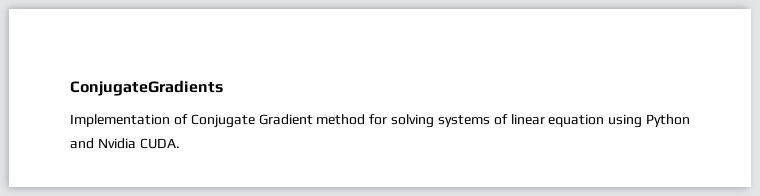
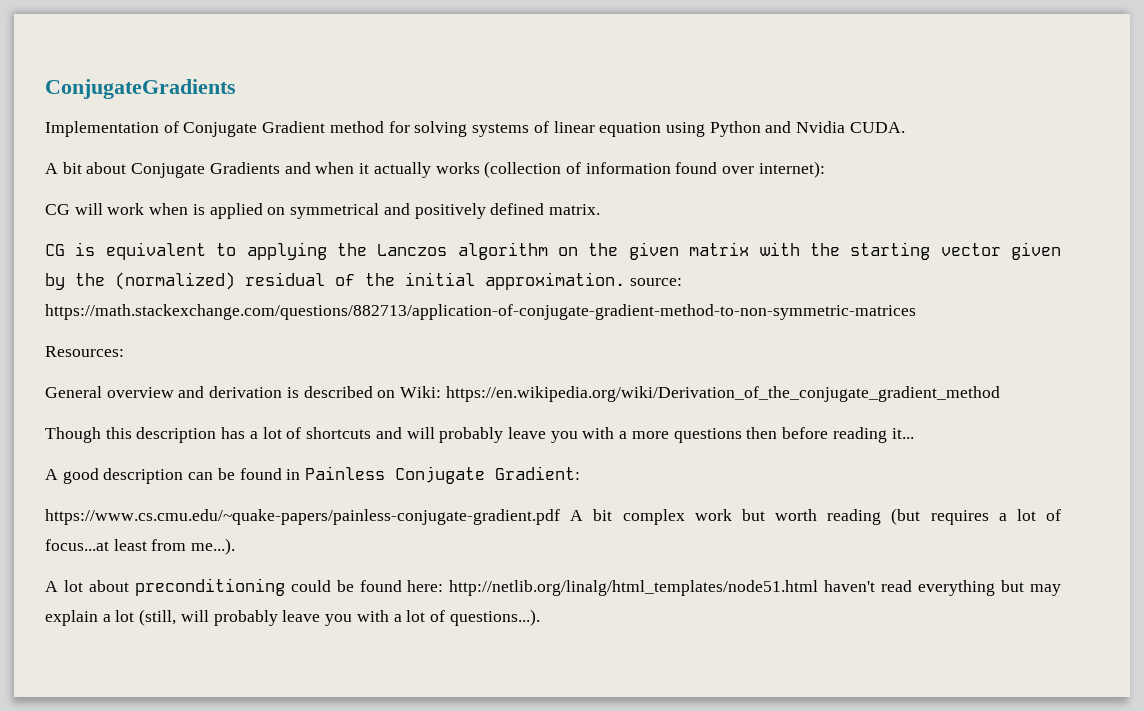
(180, 143) none -> [45,161,825,178] [45,203,600,219] [45,242,1061,260] [45,272,682,290] [45,304,916,320] [45,346,124,357] [45,386,1000,402] [45,427,914,443] [45,466,581,484] [45,508,1061,525] [45,538,236,555] [45,578,1061,596] [45,609,540,626] // A bit about Conjugate Gradients and when it actually works (collection of information found over internet): // CG will work when is applied on symmetrical and positively defined matrix. // CG is equivalent to applying the Lanczos algorithm on the given matrix with the starting vector given by the (normalized) residual of the initial approximation. source: https://math.stackexchange.com/questions/882713/application-of-conjugate-gradient-method-to-non-symmetric-matrices // Resources: // General overview and derivation is described on Wiki: https://en.wikipedia.org/wiki/Derivation_of_the_conjugate_gradient_method // Though this description has a lot of shortcuts and will probably leave you with a more questions then before reading it... // A good description can be found in Painless Conjugate Gradient: // https://www.cs.cmu.edu/~quake-papers/painless-conjugate-gradient.pdf A bit complex work but worth reading (but requires a lot of focus...at least from me...). // A lot about preconditioning could be found here: http://netlib.org/linalg/html_templates/node51.html haven't read everything but may explain a lot (still, will probably leave you with a lot of questions...).

